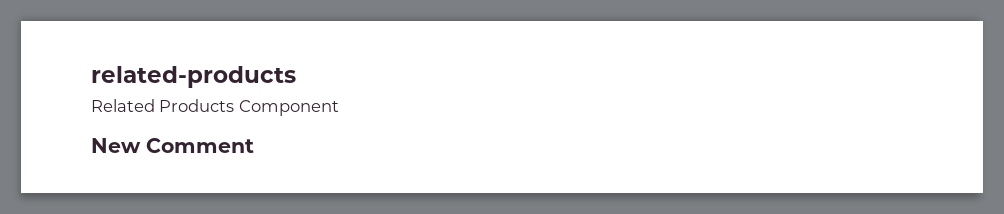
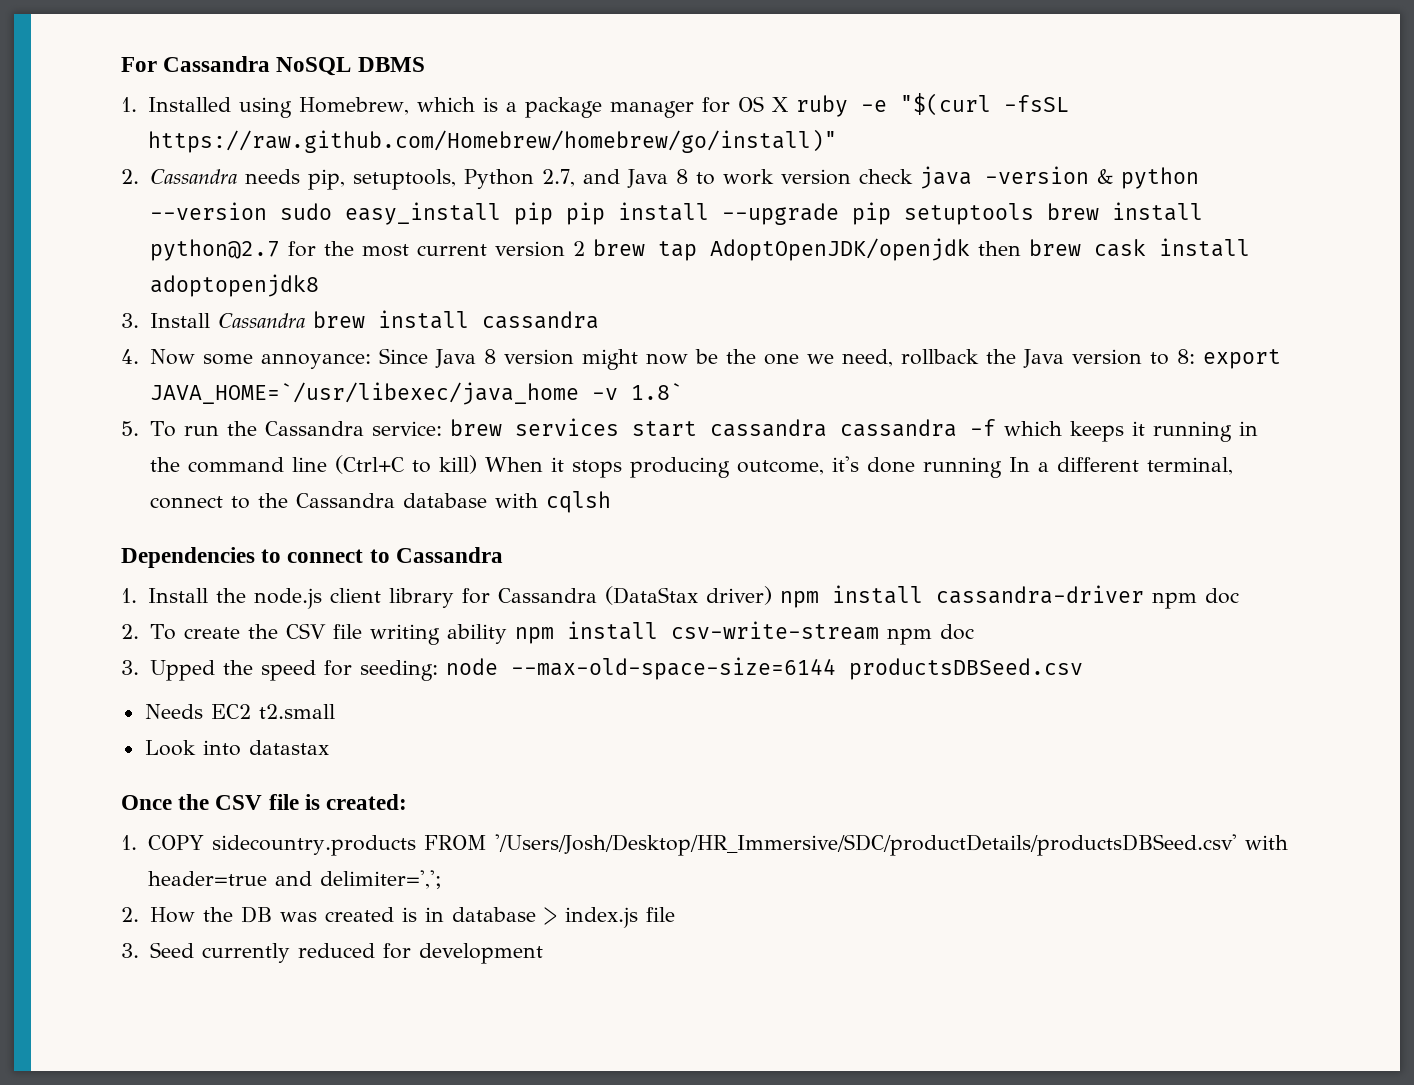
[91,66,296,88] [91,99,339,116] [91,138,254,153] related-products // Related Products Component // New Comment -> [121,56,425,76] [121,93,1069,118] [147,129,837,153] [121,166,1199,190] [149,202,1203,225] [149,238,1250,261] [149,274,319,297] [121,310,599,329] [121,348,1281,370] [149,382,683,405] [121,418,1258,442] [149,455,1233,478] [149,491,611,513] [121,547,503,568] [121,585,1239,609] [121,621,974,645] [121,657,1083,681] [144,704,335,719] [144,740,329,756] [121,794,408,810] [121,834,1288,856] [147,870,442,889] [121,906,675,928] [121,942,543,964] For Cassandra NoSQL DBMS // 1. Installed using Homebrew, which is a package manager for OS X ruby -e "$(curl -fsSL https://raw.github.com/Homebrew/homebrew/go/install)" // 2. Cassandra needs pip, setuptools, Python 2.7, and Java 8 to work version check java -version & python --version sudo easy_install pip pip install --upgrade pip setuptools brew install python@2.7 for the most current version 2 brew tap AdoptOpenJDK/openjdk then brew cask install adoptopenjdk8 // 3. Install Cassandra brew install cassandra // 4. Now some annoyance: Since Java 8 version might now be the one we need, rollback the Java version to 8: export JAVA_HOME=`/usr/libexec/java_home -v 1.8` // 5. To run the Cassandra service: brew services start cassandra cassandra -f which keeps it running in the command line (Ctrl+C to kill) When it stops producing outcome, it's done running In a different terminal, connect to the Cassandra database with cqlsh // Dependencies to connect to Cassandra // 1. Install the node.js client library for Cassandra (DataStax driver) npm install cassandra-driver npm doc // 2. To create the CSV file writing ability npm install csv-write-stream npm doc // 3. Upped the speed for seeding: node --max-old-space-size=6144 productsDBSeed.csv // Needs EC2 t2.small // Look into datastax // Once the CSV file is created: // 1. COPY sidecountry.products FROM '/Users/Josh/Desktop/HR_Immersive/SDC/productDetails/productsDBSeed.csv' with header=true and delimiter=','; // 2. How the DB was created is in database > index.js file // 3. Seed currently reduced for development

